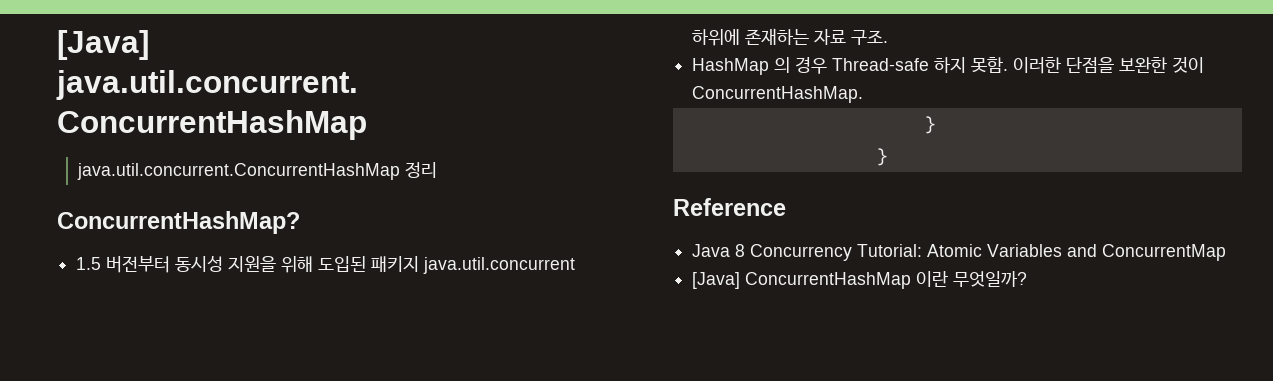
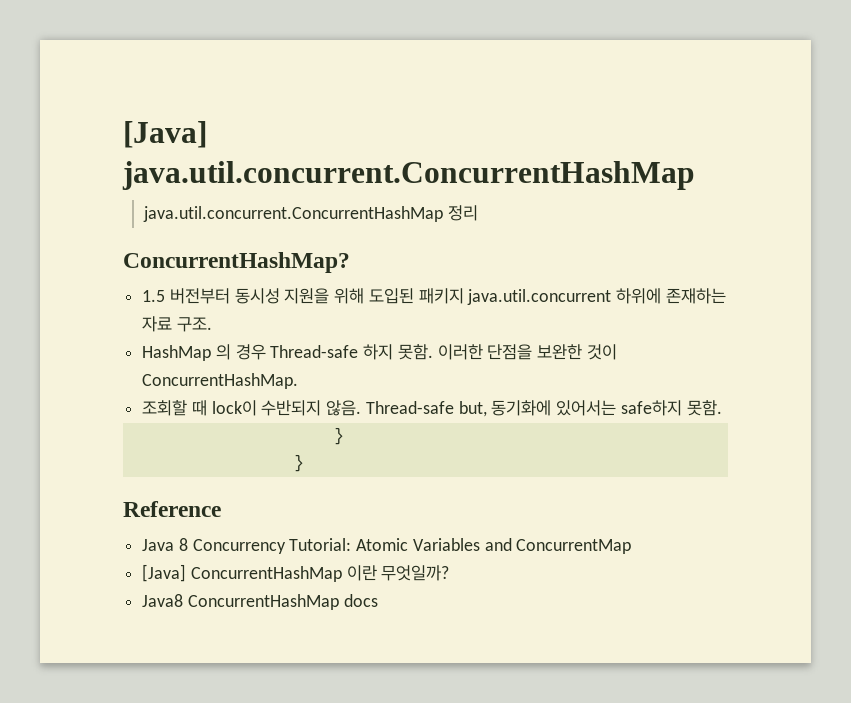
(864, 94) none -> [142,400,722,417] // 조회할 때 lock이 수반되지 않음. Thread-safe but, 동기화에 있어서는 safe하지 못함.
(1028, 279) none -> [142,594,378,610] // Java8 ConcurrentHashMap docs

